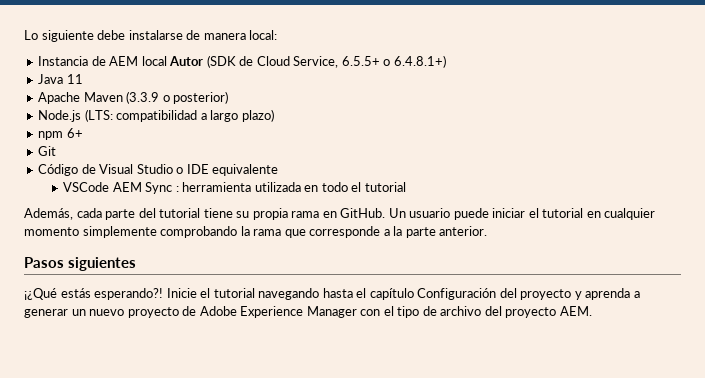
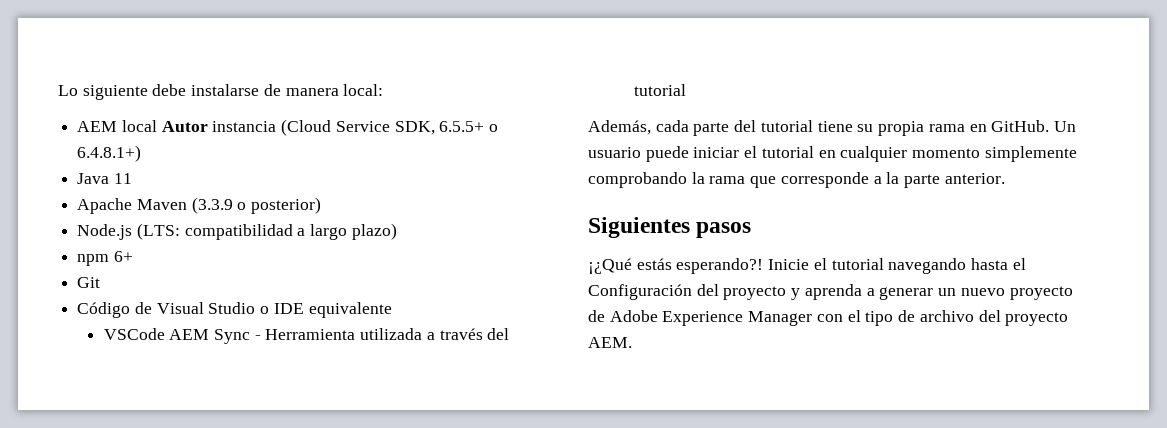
[38,56,106,66] Instancia de -> (384, 90) none
[206,55,339,68] (SDK de Cloud Service, -> [212,119,435,136] instancia (Cloud Service SDK,
[175,182,362,192] : herramienta utilizada en todo el -> [254,328,510,340] - Herramienta utilizada a través del
[24,257,136,271] Pasos siguientes -> [588,217,752,238] Siguientes pasos
[369,288,414,300] capítulo -> (1026, 264) none

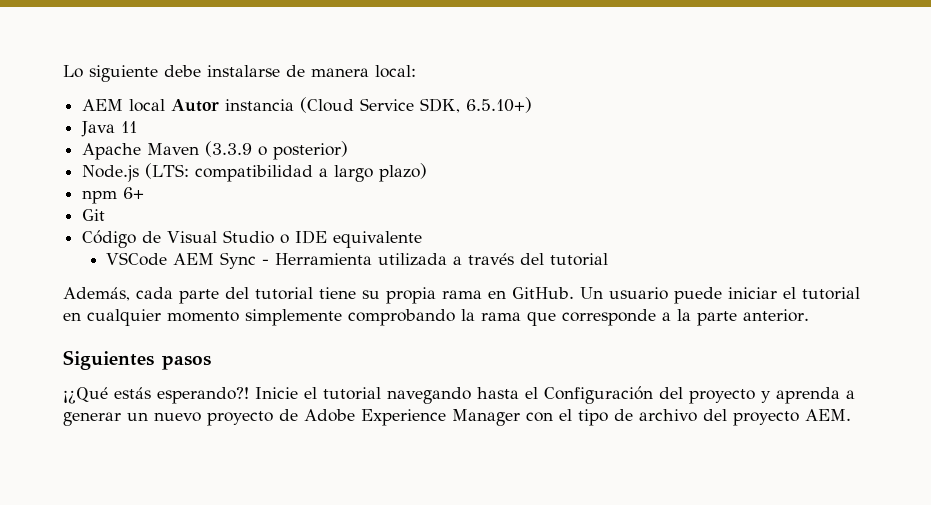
[439,121,499,132] [77,145,142,162] 6.5.5+ o 6.4.8.1+) -> [466,97,533,113] 6.5.10+)

